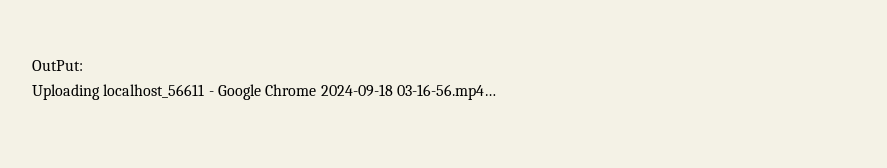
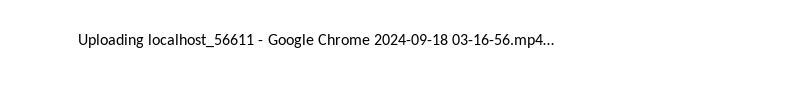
[32,60,83,71] OutPut: // -> (78, 41) none

